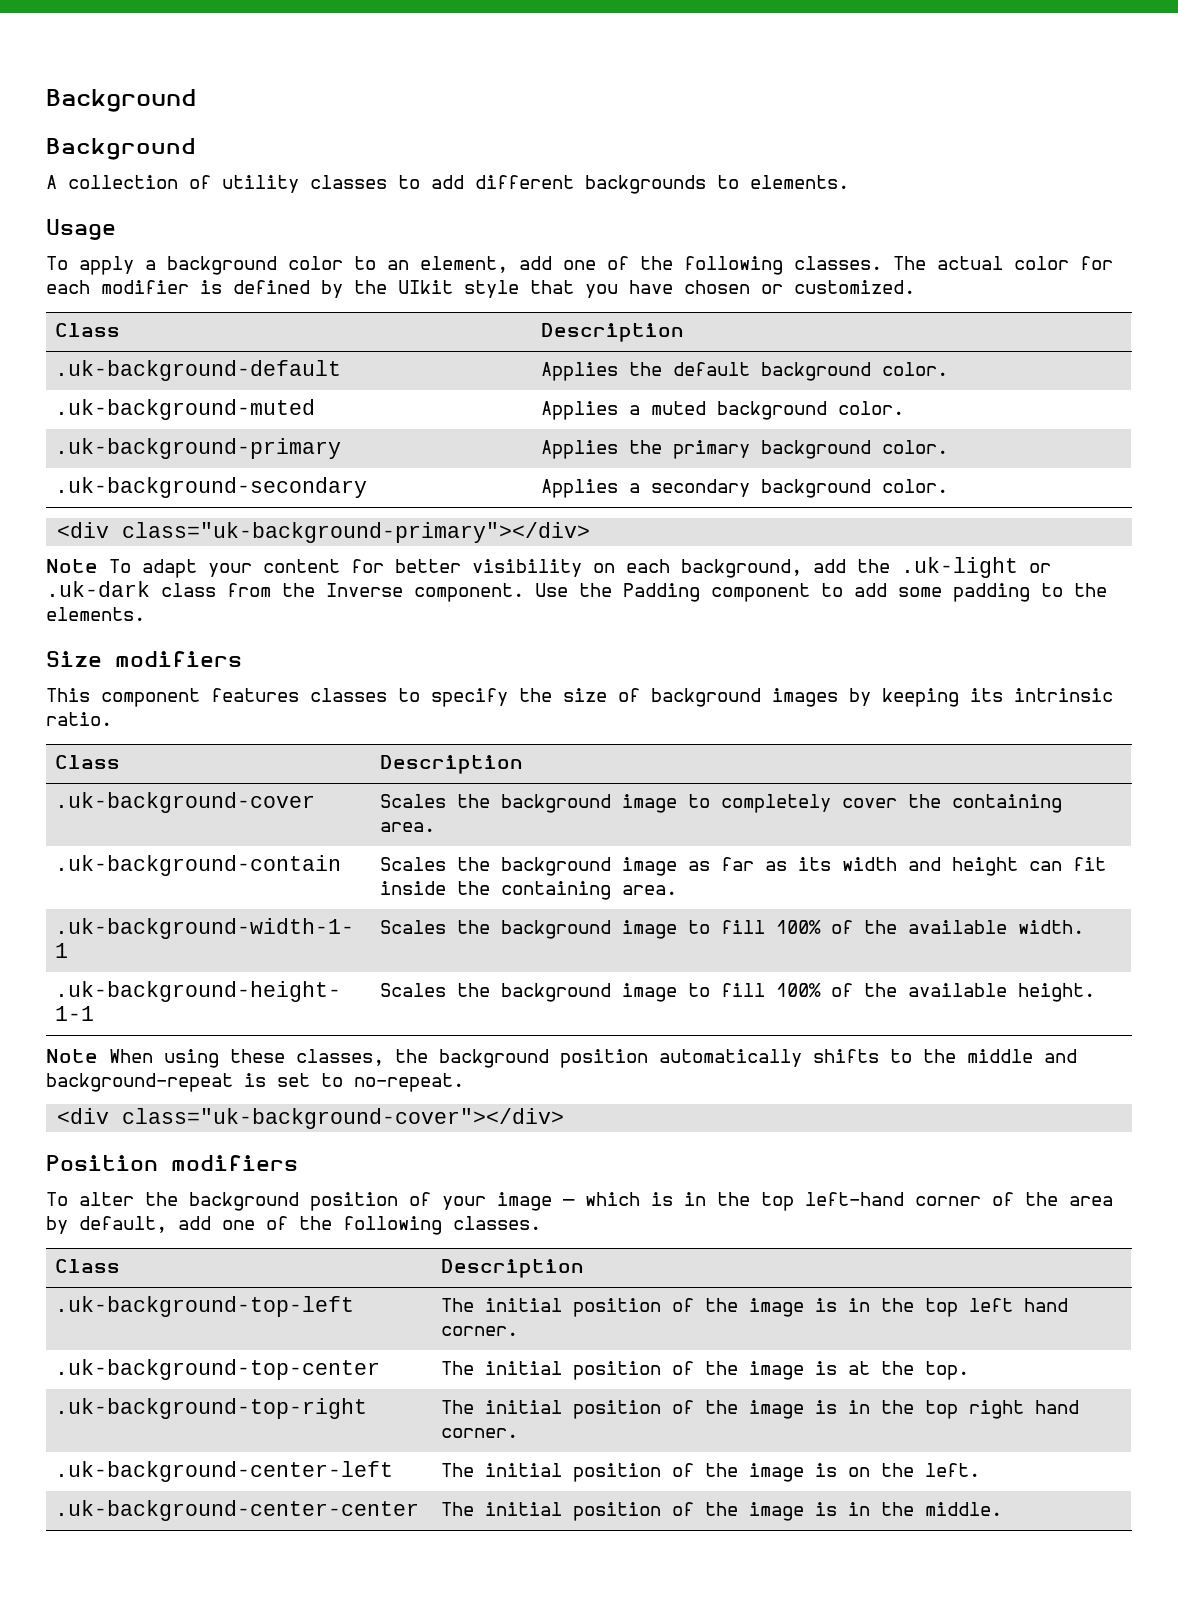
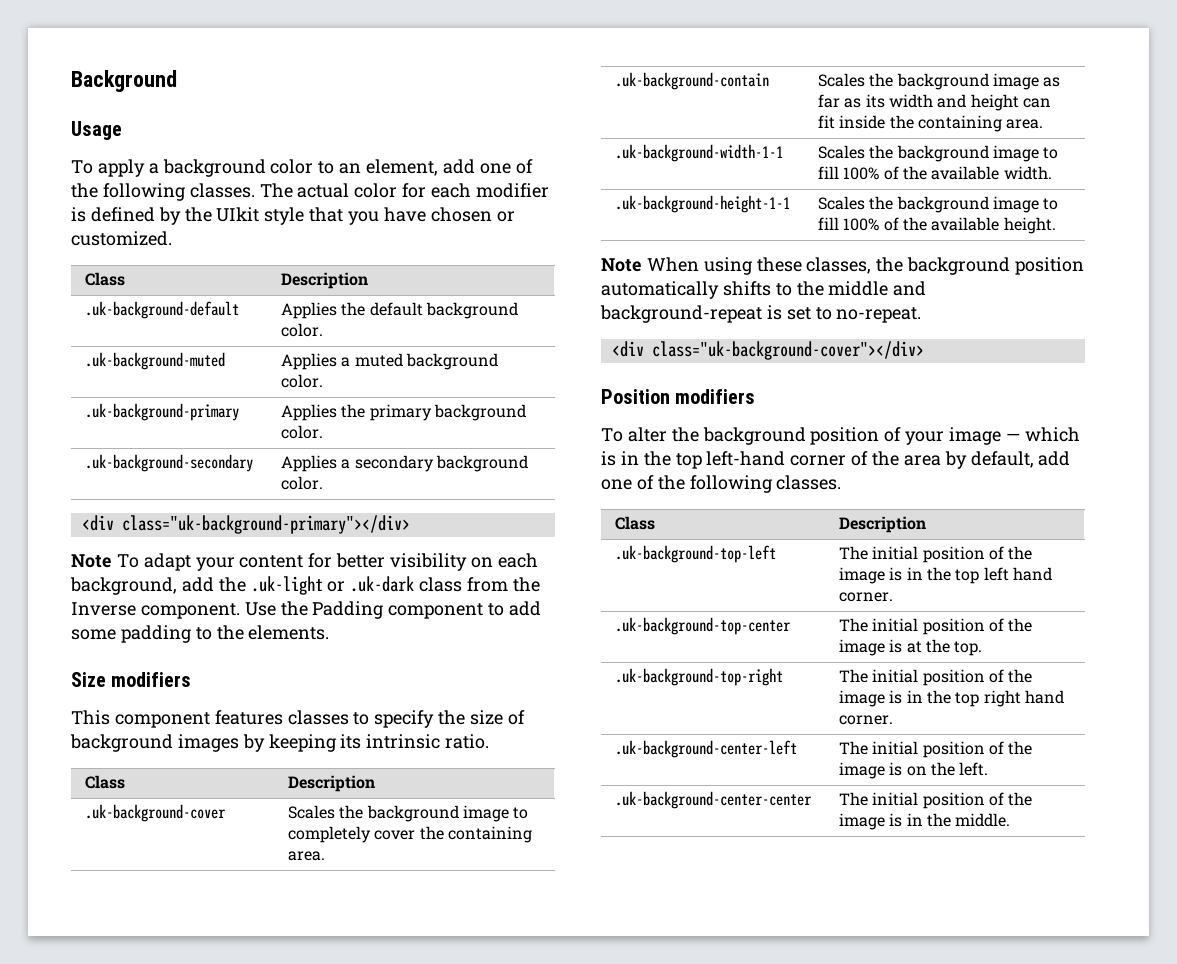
[46,89,196,112] [46,138,196,160] [46,175,849,194] Background // Background // A collection of utility classes to add different backgrounds to elements. -> [71,70,177,92] Background

